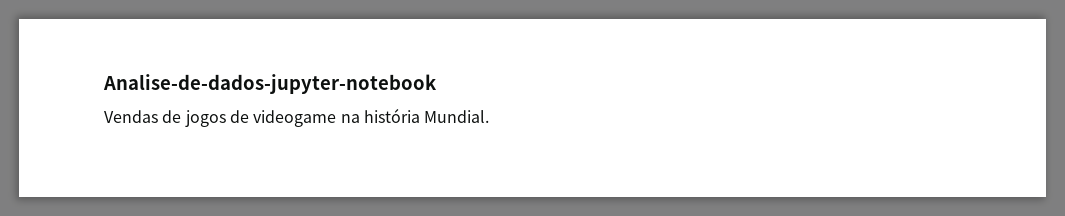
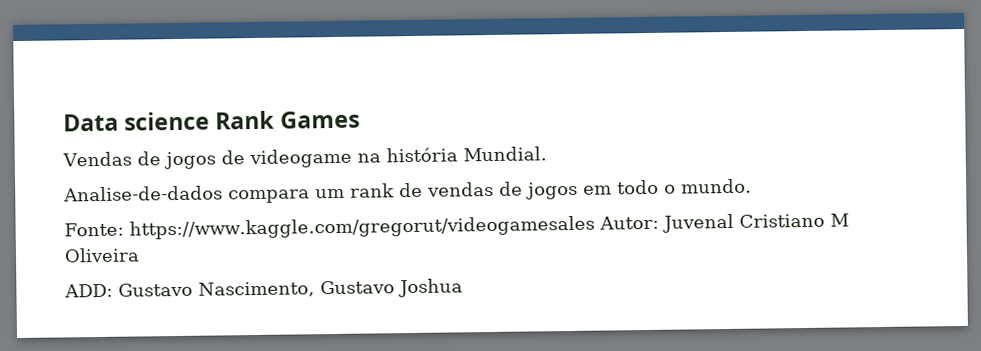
[103,74,437,94] Analise-de-dados-jupyter-notebook -> [63,110,360,132] Data science Rank Games
(490, 116) none -> [63,178,752,204] [64,213,849,240] [64,247,140,263] [64,278,463,298] // Analise-de-dados compara um rank de vendas de jogos em todo o mundo. // Fonte: https://www.kaggle.com/gregorut/videogamesales Autor: Juvenal Cristiano M Oliveira // ADD: Gustavo Nascimento, Gustavo Joshua

